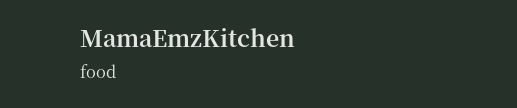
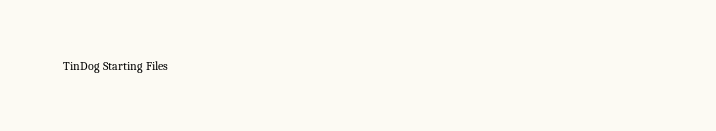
[80,28,295,47] [80,64,116,78] MamaEmzKitchen // food -> [63,61,169,73] TinDog Starting Files

